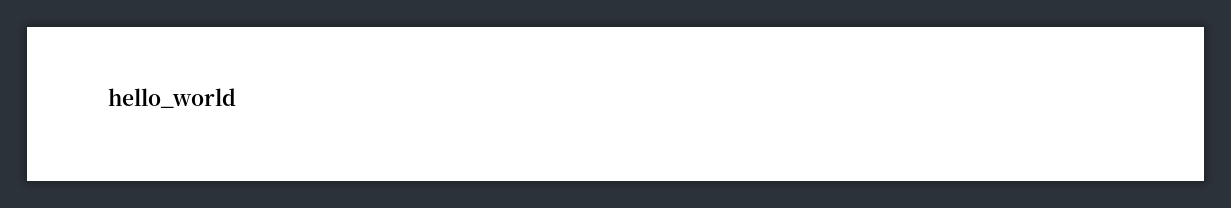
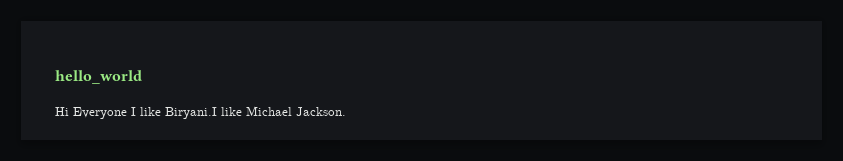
(236, 98) none -> [55,106,346,119] // Hi Everyone I like Biryani.I like Michael Jackson.

